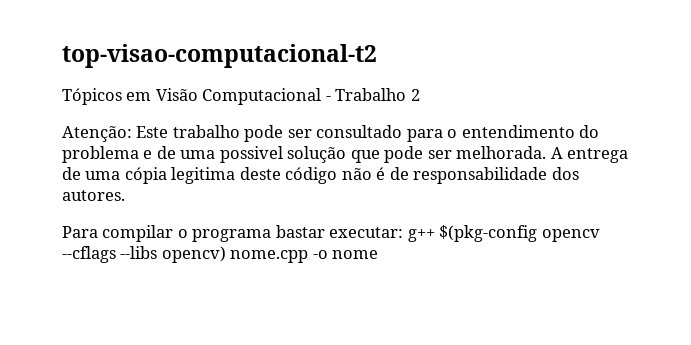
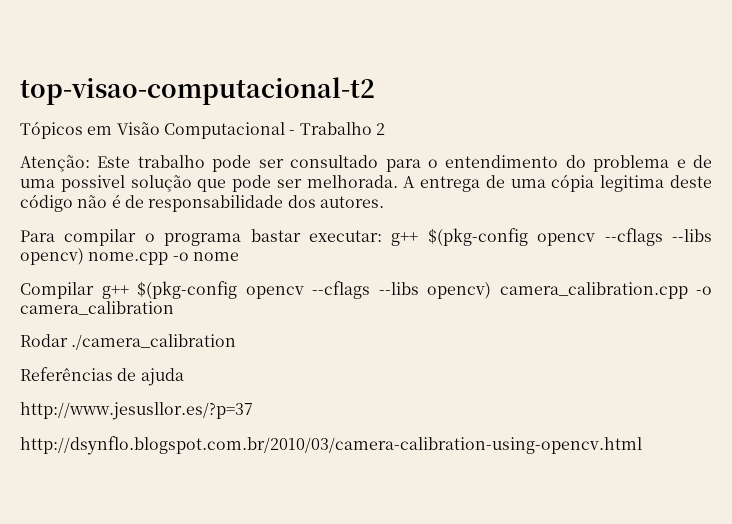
(379, 254) none -> [20,281,712,299] [20,301,174,315] [20,334,237,350] [20,367,184,386] [20,402,253,420] [20,436,642,455] // Compilar g++ $(pkg-config opencv --cflags --libs opencv) camera_calibration.cpp -o camera_calibration // Rodar ./camera_calibration // Referências de ajuda // http://www.jesusllor.es/?p=37 // http://dsynflo.blogspot.com.br/2010/03/camera-calibration-using-opencv.html

